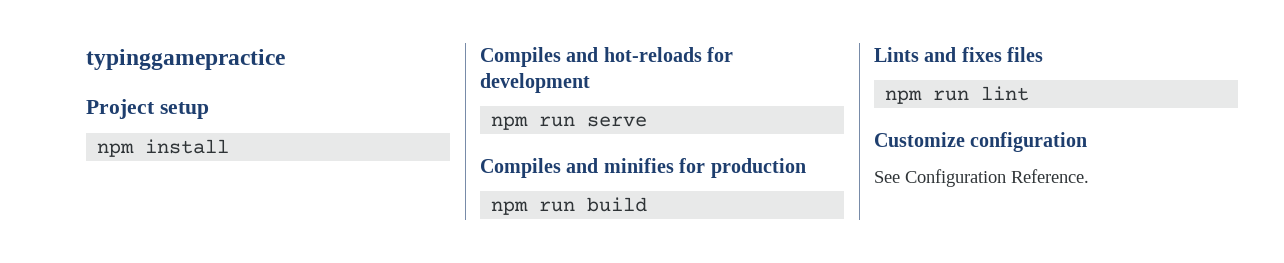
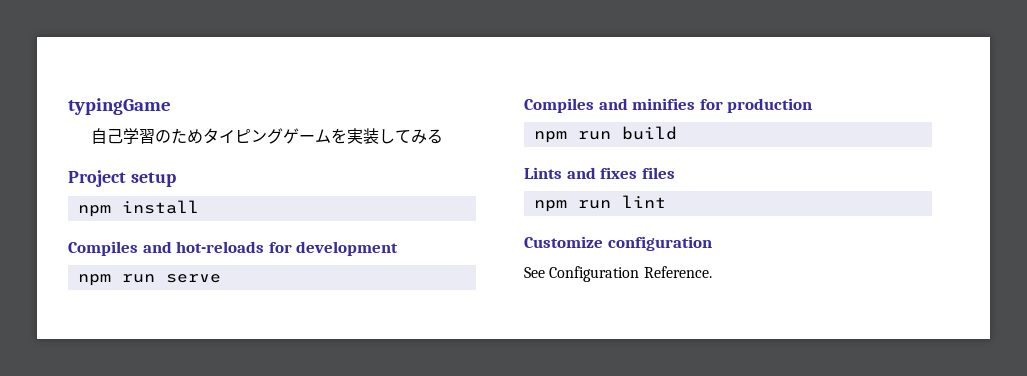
[86,49,285,70] typinggamepractice -> [68,98,171,115] [90,128,443,144] typingGame // 自己学習のためタイピングゲームを実装してみる

